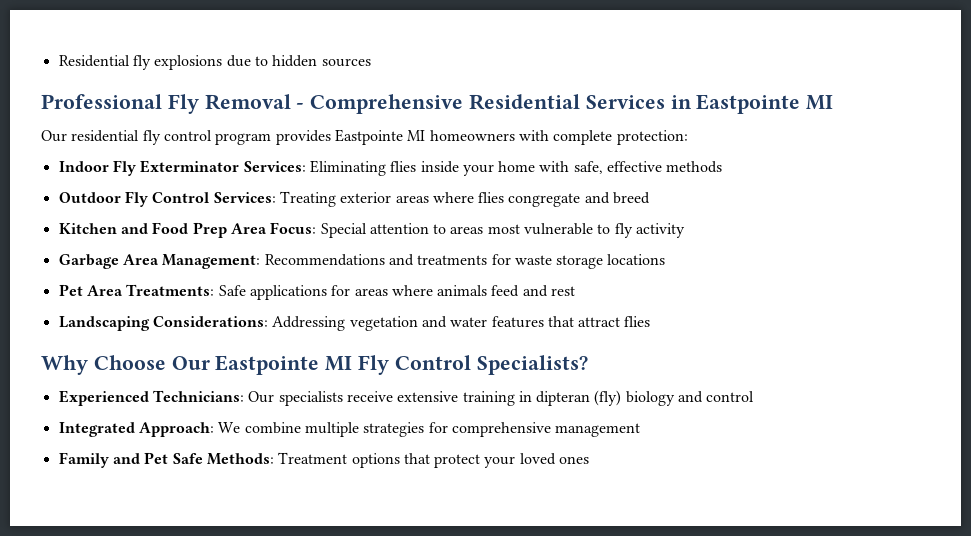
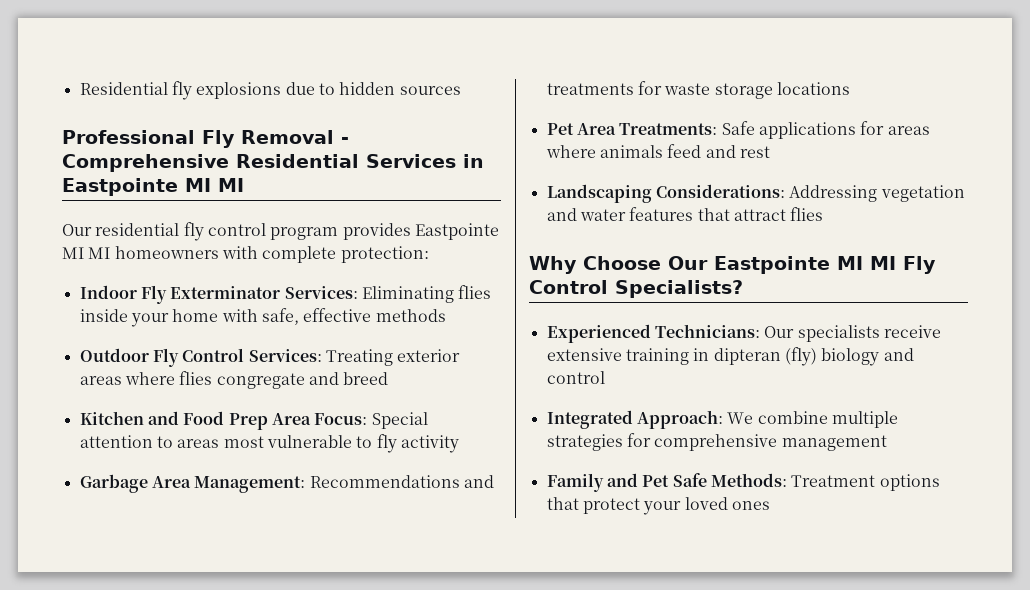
(834, 102) none -> [218,178,244,192] MI
(426, 135) none -> [88,247,111,259] MI
(353, 363) none -> [870,256,896,270] MI

